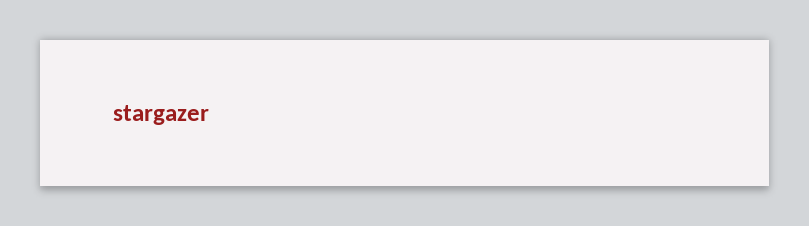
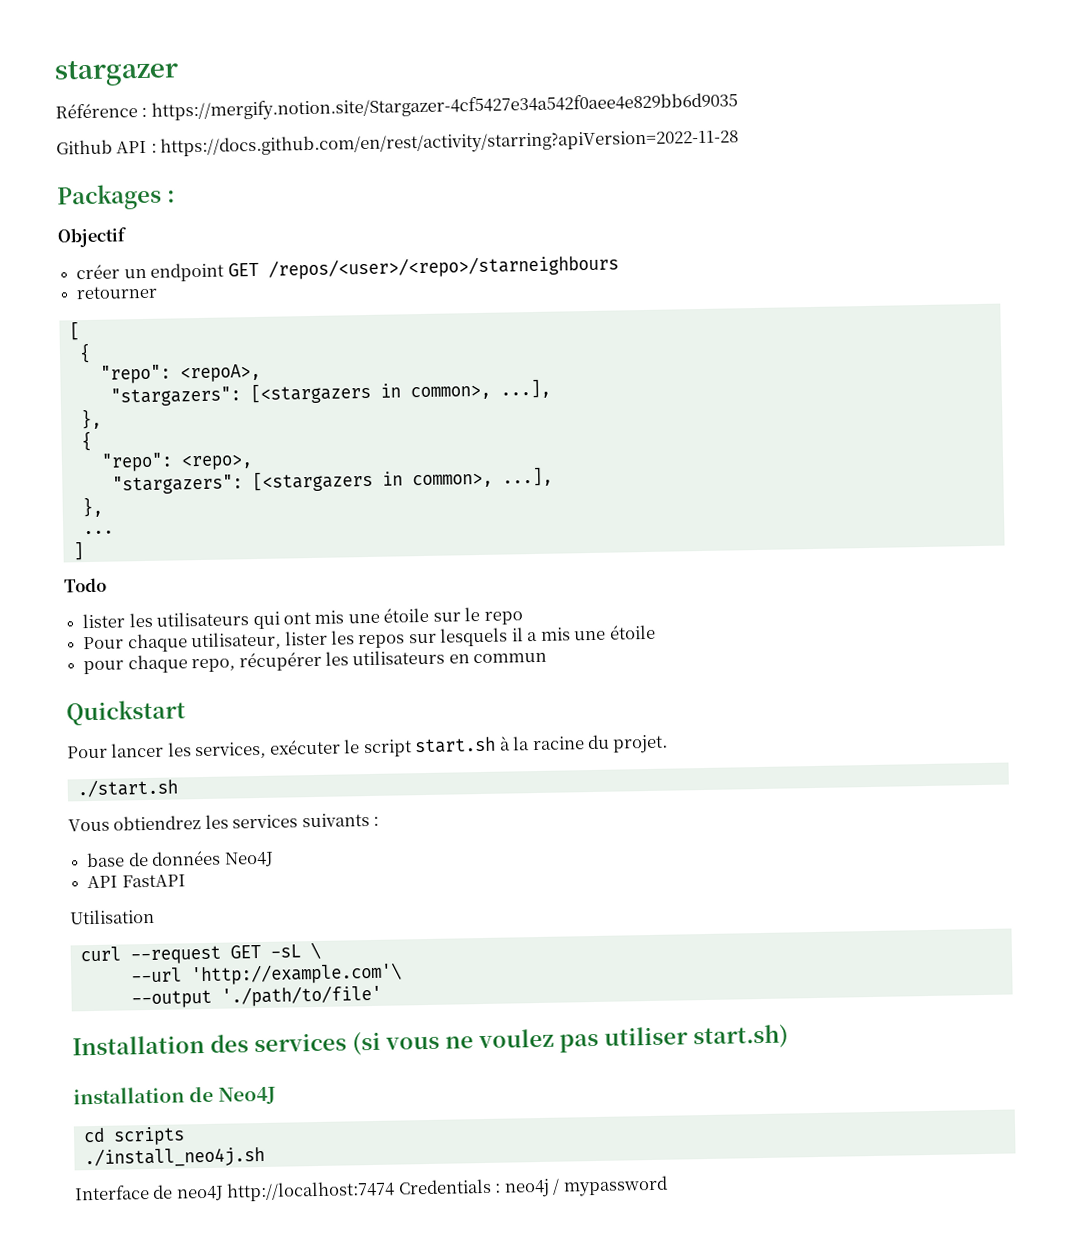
(209, 115) none -> [55,92,738,122] [56,128,740,158] [56,183,175,211] [57,227,128,248] [76,254,619,282] [76,285,159,300] [68,321,80,341] [78,342,91,364] [99,363,261,384] [109,378,551,407] [79,408,102,430] [80,430,92,452] [100,452,253,472] [111,466,553,495] [81,496,103,518] [82,530,114,535] [72,541,84,561] [64,577,107,593] [82,606,523,630] [83,624,656,653] [83,649,548,675] [66,699,186,726] [67,734,669,760] [76,778,178,798] [68,813,380,832] [86,850,274,868] [87,874,186,889] [70,908,155,925] [79,941,321,965] [130,962,402,986] [130,984,382,1009] [72,1024,789,1056] [73,1085,277,1105] [82,1126,185,1146] [83,1145,265,1169] [74,1175,668,1202] // Référence : https://mergify.notion.site/Stargazer-4cf5427e34a542f0aee4e829bb6d9035 // Github API : https://docs.github.com/en/rest/activity/starring?apiVersion=2022-11-28 // Packages : // Objectif // créer un endpoint GET /repos/<user>/<repo>/starneighbours // retourner // [ // { // "repo": <repoA>, // "stargazers": [<stargazers in common>, ...], // }, // { // "repo": <repo>, // "stargazers": [<stargazers in common>, ...], // }, // ... // ] // Todo // lister les utilisateurs qui ont mis une étoile sur le repo // Pour chaque utilisateur, lister les repos sur lesquels il a mis une étoile // pour chaque repo, récupérer les utilisateurs en commun // Quickstart // Pour lancer les services, exécuter le script start.sh à la racine du projet. // ./start.sh // Vous obtiendrez les services suivants : // base de données Neo4J // API FastAPI // Utilisation // curl --request GET -sL \ // --url 'http://example.com'\ // --output './path/to/file' // Installation des services (si vous ne voulez pas utiliser start.sh) // installation de Neo4J // cd scripts // ./install_neo4j.sh // Interface de neo4J http://localhost:7474 Credentials : neo4j / mypassword

